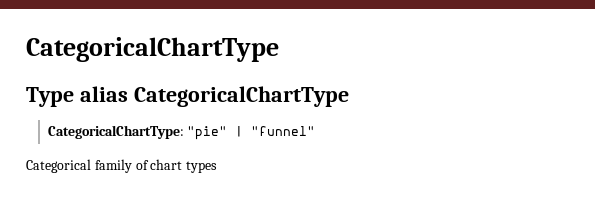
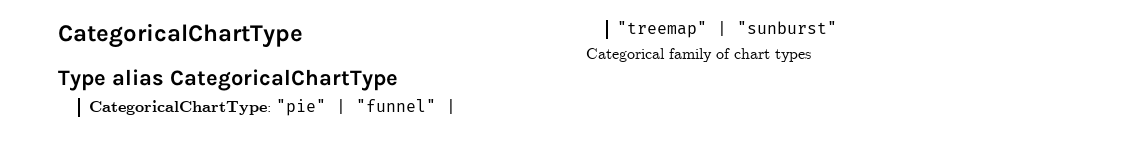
(316, 131) none -> [446,99,457,114] [617,21,838,38] | "treemap" | "sunburst"

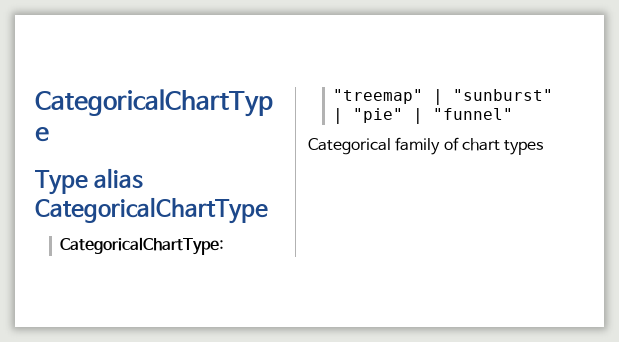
(272, 107) none -> [333,89,554,105] [333,108,344,124] "treemap" | "sunburst" |
[446,99,457,114] [617,21,838,38] | "treemap" | "sunburst" -> (514, 114) none

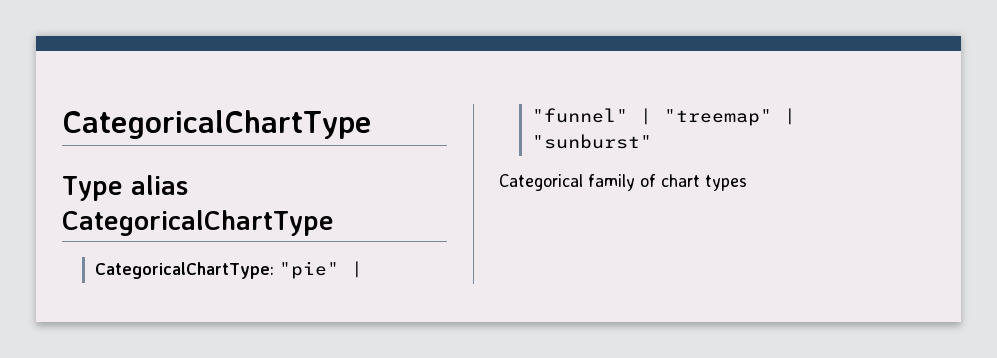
(225, 246) none -> [278,261,363,279] [531,108,652,125] "pie" | "funnel" |
[333,108,514,124] | "pie" | "funnel" -> (652, 141) none

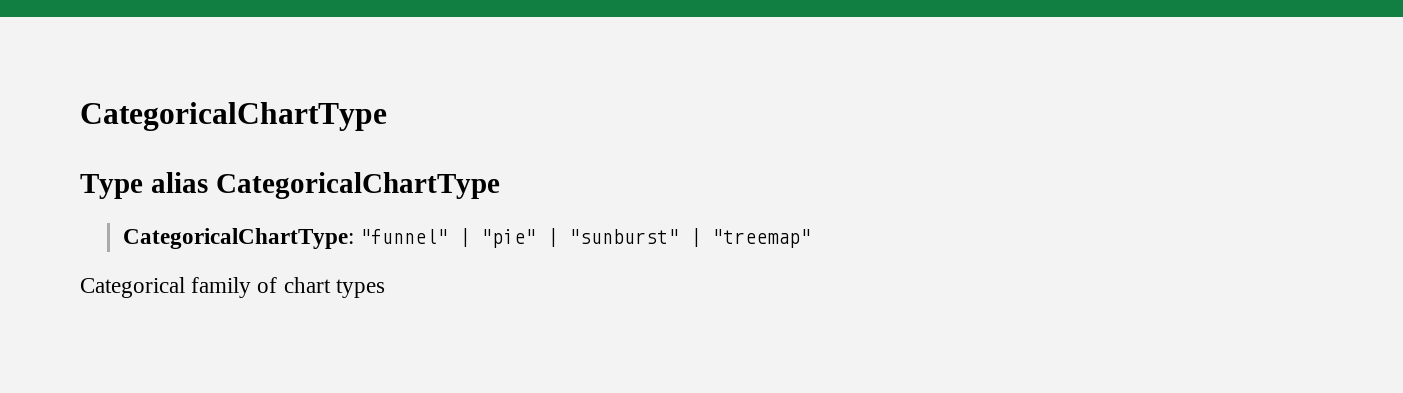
(274, 270) none -> [359,228,470,247] "funnel" |
[531,108,628,123] "funnel" -> [568,229,679,244] "sunburst"
[783,108,796,125] [531,134,652,149] | "sunburst" -> (811, 238) none

